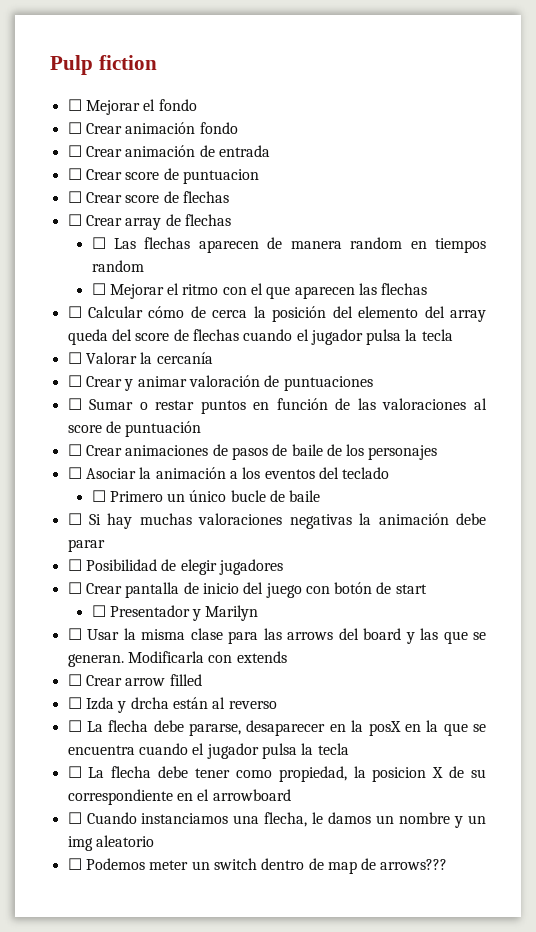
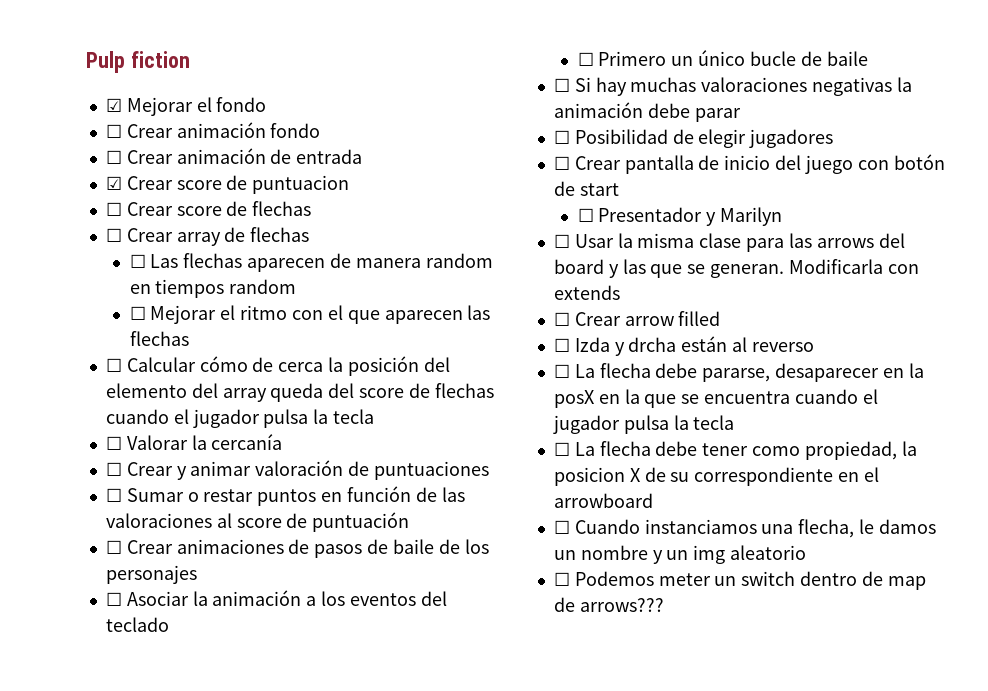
[67,99,82,111] ☐ -> [105,98,122,112] ☑
[67,168,82,180] ☐ -> [105,176,122,190] ☑

